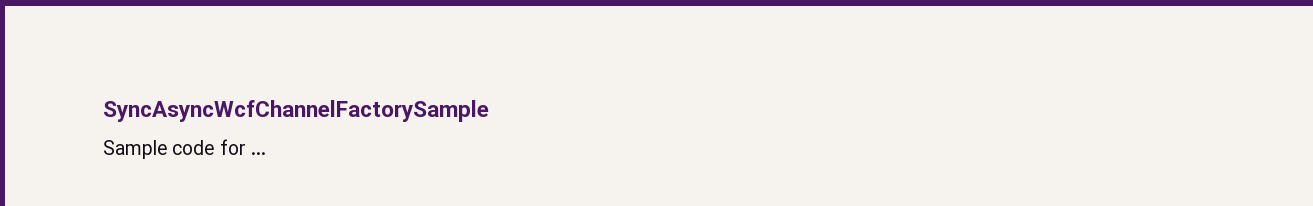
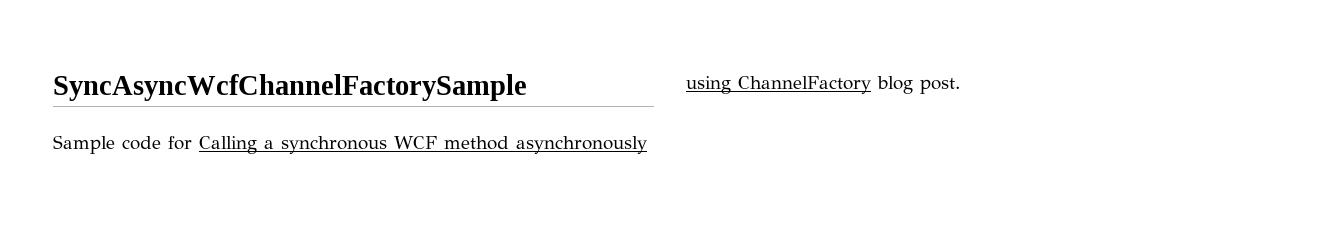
[250,152,266,155] ... -> [199,136,647,154] [686,76,960,94] Calling a synchronous WCF method asynchronously using ChannelFactory blog post.

